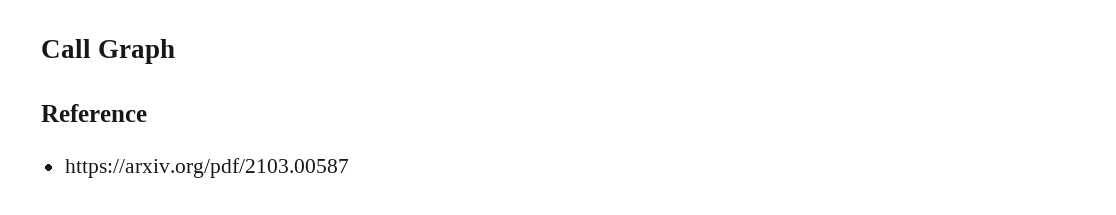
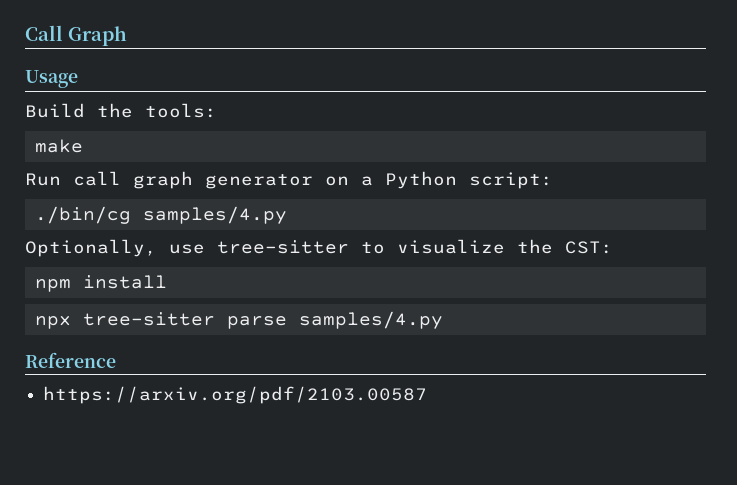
(176, 51) none -> [25,70,78,88] [25,103,217,118] [34,139,83,153] [25,171,553,189] [34,206,287,224] [25,239,613,257] [34,275,167,292] [34,311,443,329] // Usage // Build the tools: // make // Run call graph generator on a Python script: // ./bin/cg samples/4.py // Optionally, use tree-sitter to visualize the CST: // npm install // npx tree-sitter parse samples/4.py

